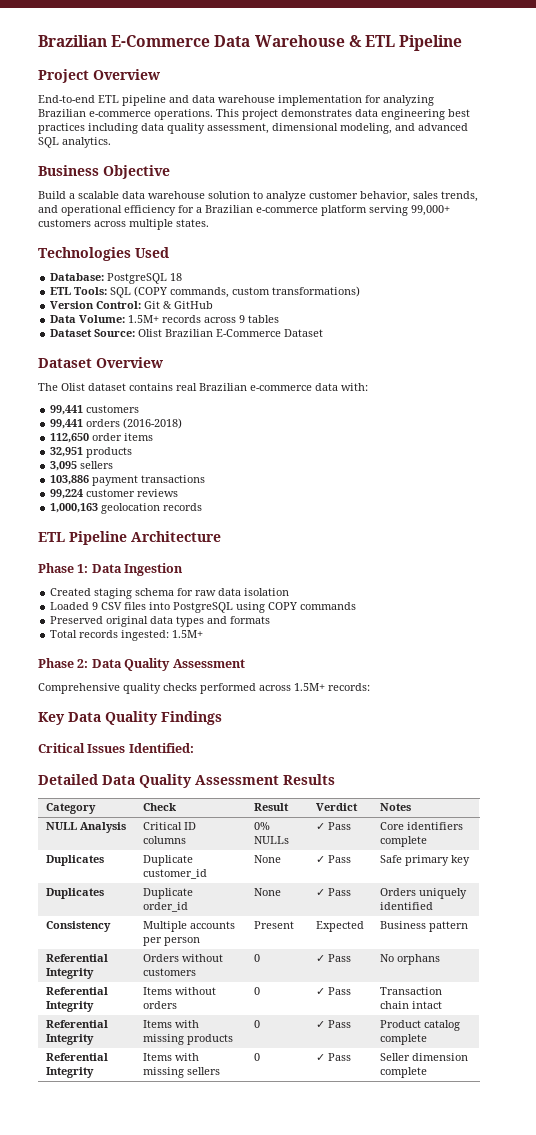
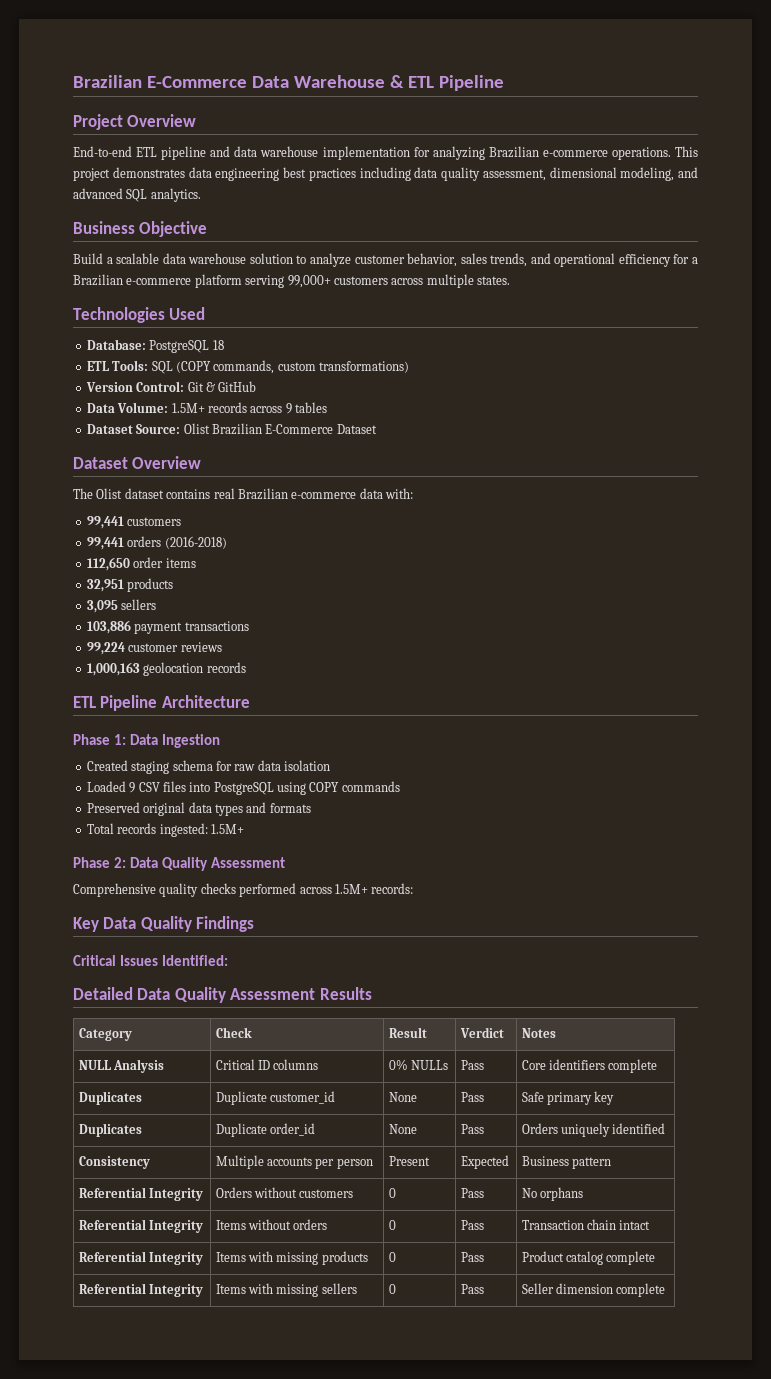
[315,823,325,830] ✓ -> (449, 1065) none
[315,856,325,863] ✓ -> (417, 1097) none
[315,889,325,896] ✓ -> (417, 1129) none
[315,955,325,962] ✓ -> (396, 1193) none
[315,988,325,995] ✓ -> (396, 1225) none
[315,1021,325,1028] ✓ -> (396, 1257) none
[315,1054,325,1061] ✓ -> (396, 1289) none

